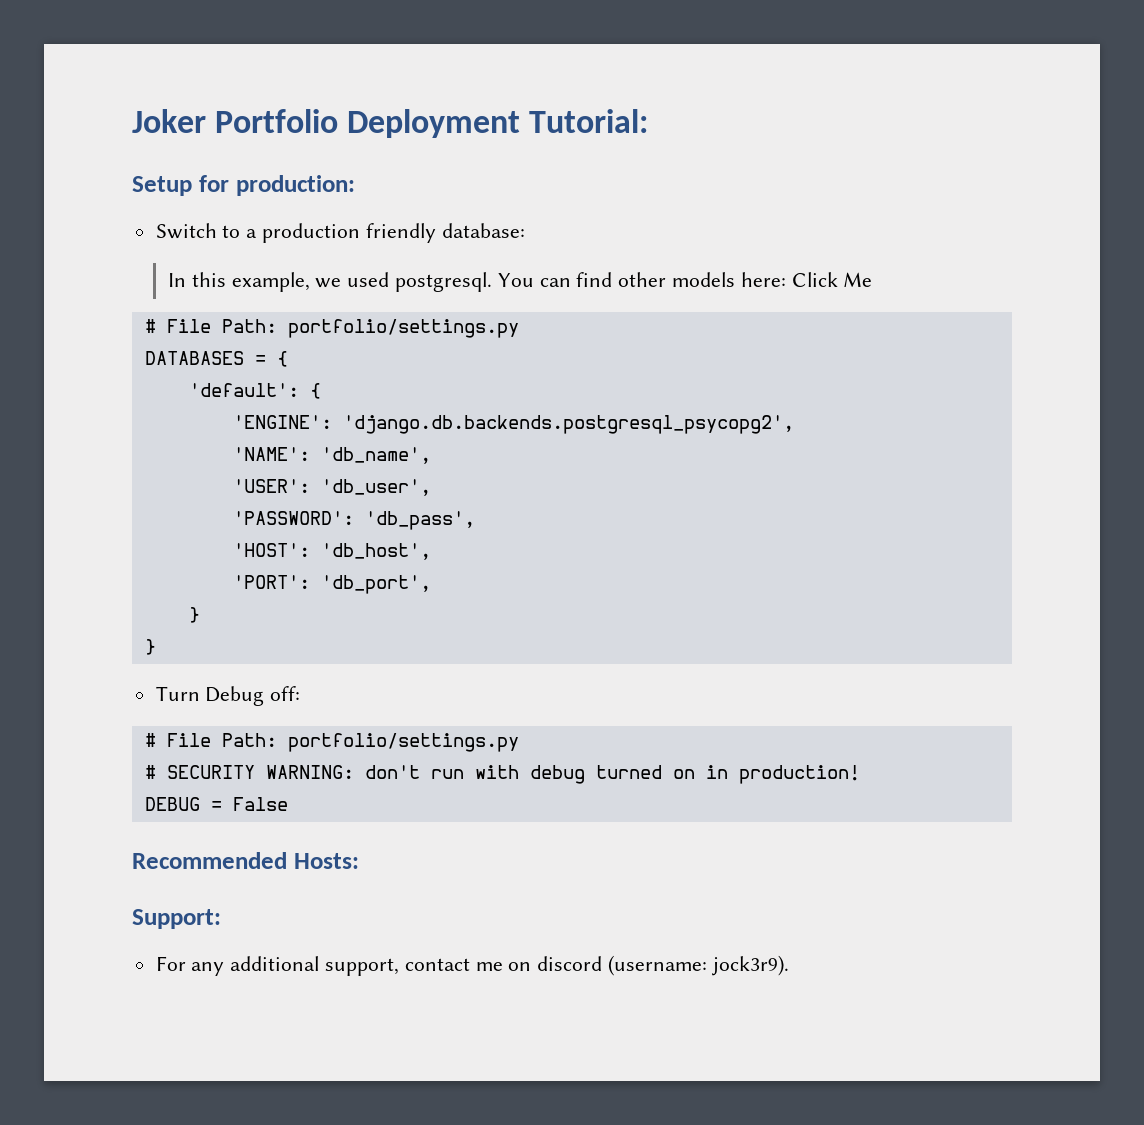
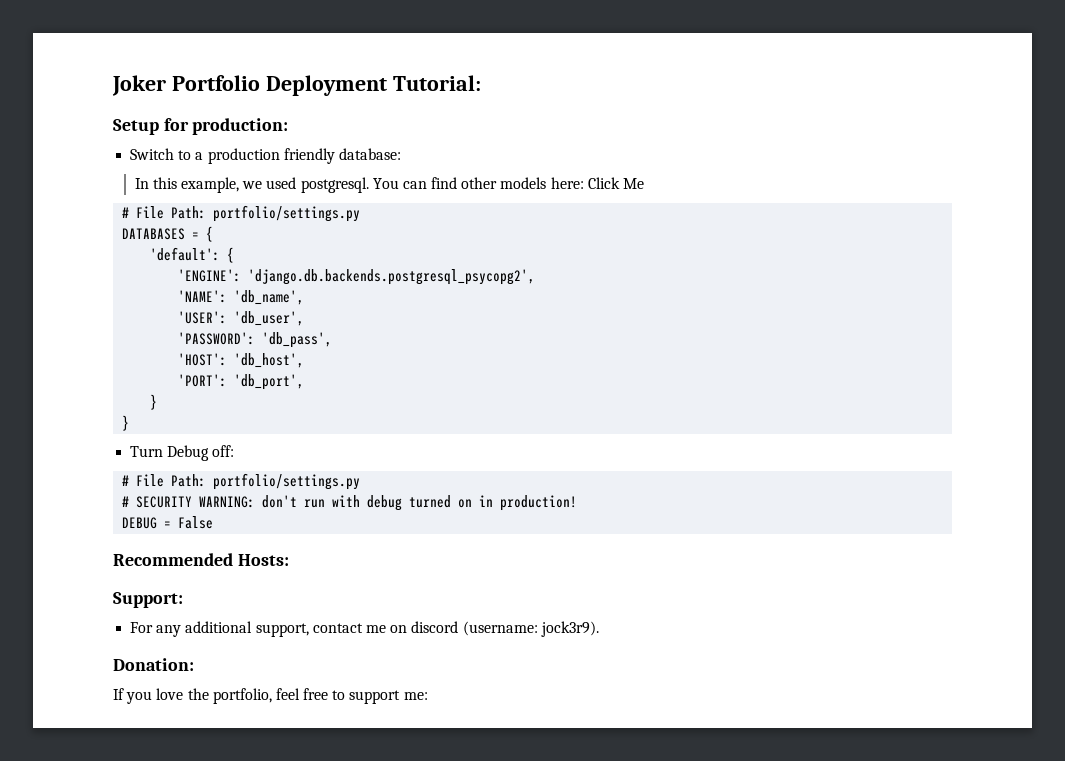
(789, 965) none -> [113,658,194,671] [113,688,428,704] // Donation: // If you love the portfolio, feel free to support me:

